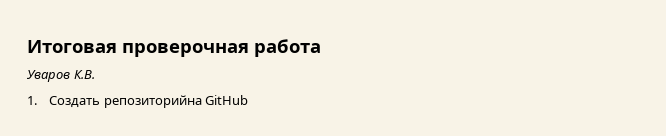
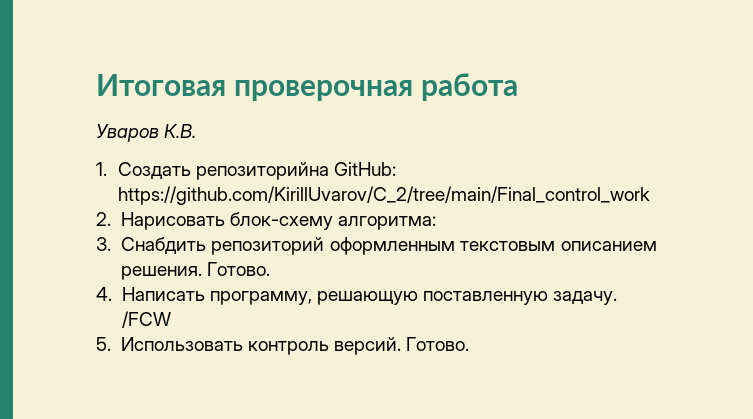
[205,95,249,105] GitHub -> [333,162,396,176] [117,186,650,205] [96,212,436,230] [96,237,657,255] [120,262,270,280] [96,287,618,305] [121,311,171,328] [96,337,469,355] GitHub: https://github.com/KirillUvarov/C_2/tree/main/Final_control_work // 2. Нарисовать блок-схему алгоритма: // 3. Снабдить репозиторий оформленным текстовым описанием решения. Готово. // 4. Написать программу, решающую поставленную задачу. /FCW // 5. Использовать контроль версий. Готово.

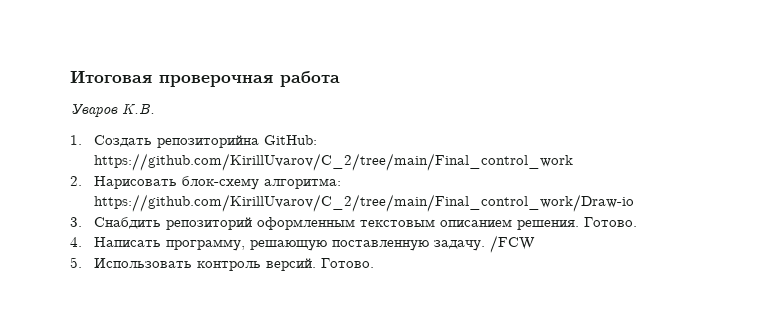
(436, 223) none -> [94,194,635,212] https://github.com/KirillUvarov/C_2/tree/main/Final_control_work/Draw-io

